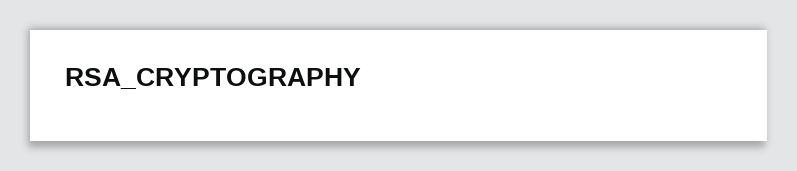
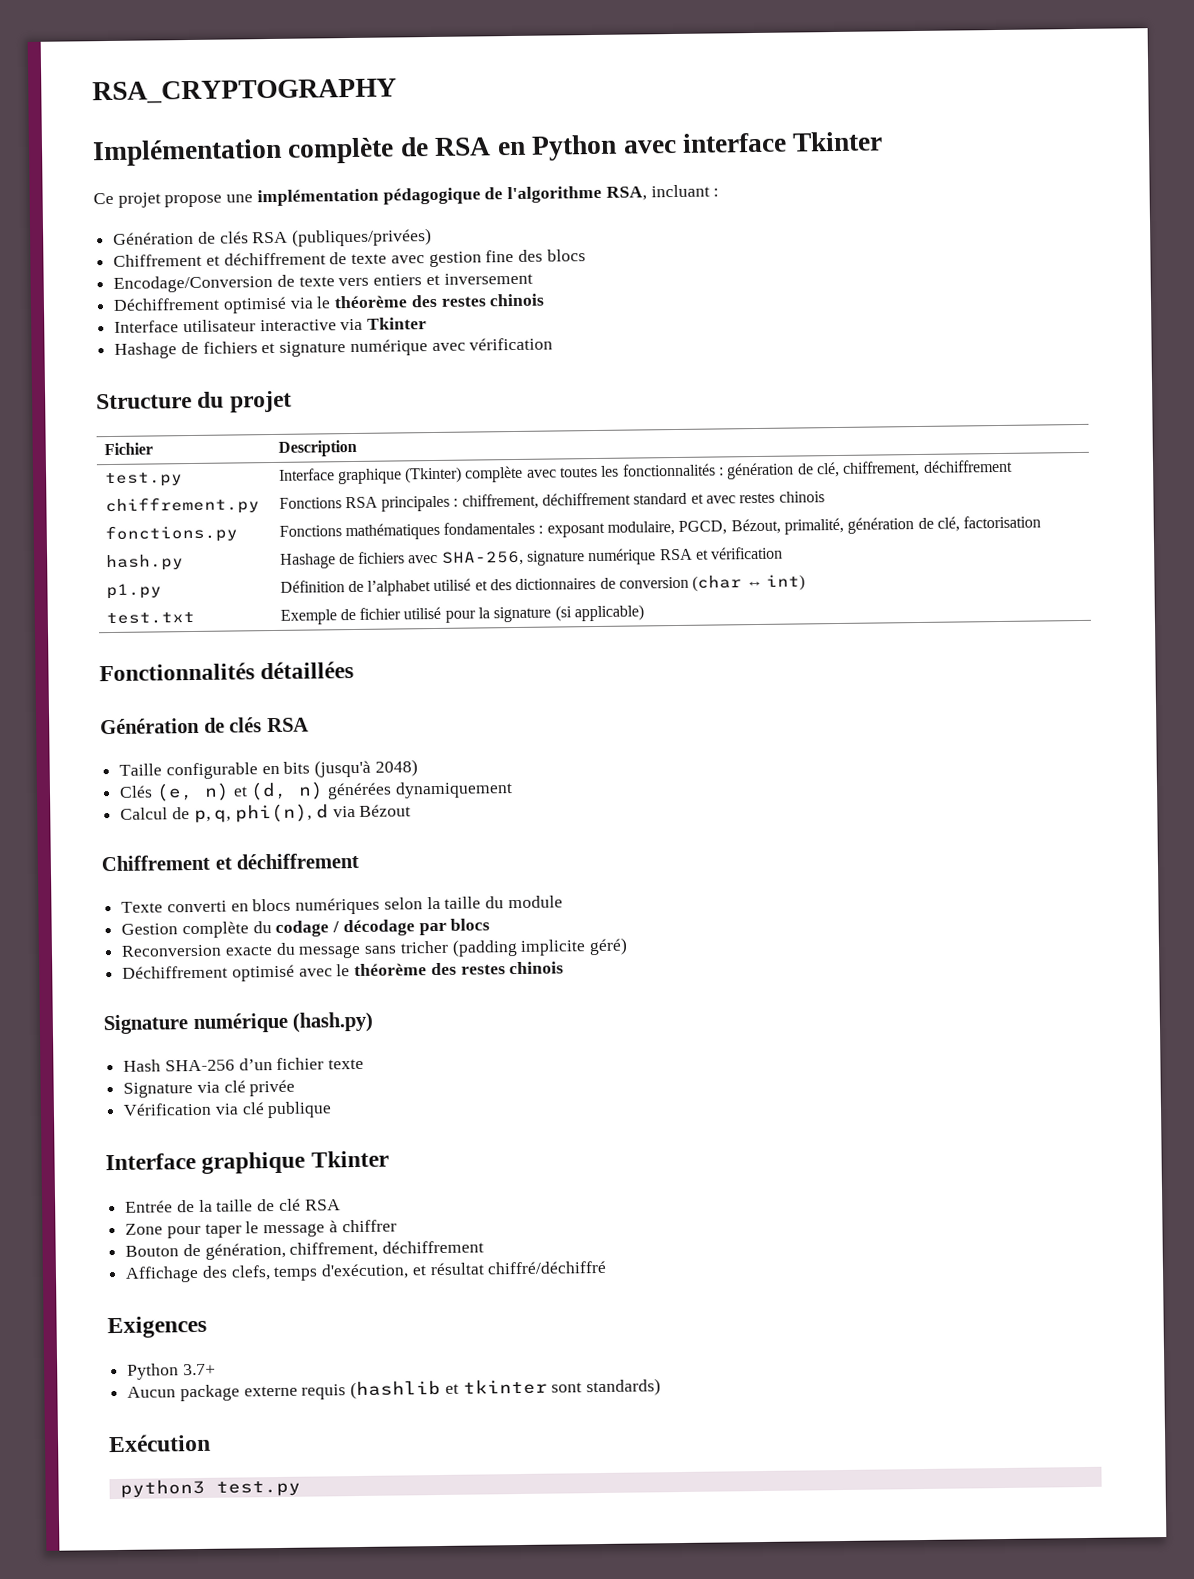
(361, 78) none -> [92,131,884,167] [93,184,720,208] [113,228,433,247] [113,249,586,268] [113,272,533,293] [113,293,545,314] [114,317,428,333] [114,337,554,359] [96,390,292,413] [103,442,153,456] [277,439,357,457] [104,472,183,488] [278,459,1013,485] [104,496,260,516] [278,491,825,512] [104,524,238,544] [278,515,1042,541] [105,554,184,572] [279,546,784,569] [105,583,162,600] [279,574,806,596] [105,611,195,625] [279,604,645,625] [99,660,355,682] [100,717,309,735] [119,759,418,780] [119,781,513,802] [120,803,412,824] [101,852,360,872] [121,895,563,915] [121,918,491,939] [121,937,629,959] [122,961,565,982] [103,1011,374,1035] [123,1057,365,1072] [123,1079,296,1098] [123,1101,333,1119] [105,1150,389,1174] [125,1198,341,1213] [125,1219,397,1239] [125,1240,485,1260] [125,1260,607,1283] [107,1315,207,1339] [127,1363,216,1380] [127,1378,662,1402] [108,1433,211,1453] [119,1478,301,1498] // Implémentation complète de RSA en Python avec interface Tkinter // Ce projet propose une implémentation pédagogique de l'algorithme RSA, incluant : // Génération de clés RSA (publiques/privées) // Chiffrement et déchiffrement de texte avec gestion fine des blocs // Encodage/Conversion de texte vers entiers et inversement // Déchiffrement optimisé via le théorème des restes chinois // Interface utilisateur interactive via Tkinter // Hashage de fichiers et signature numérique avec vérification // Structure du projet // Fichier | Description // test.py | Interface graphique (Tkinter) complète avec toutes les fonctionnalités : génération de clé, chiffrement, déchiffrement // chiffrement.py | Fonctions RSA principales : chiffrement, déchiffrement standard et avec restes chinois // fonctions.py | Fonctions mathématiques fondamentales : exposant modulaire, PGCD, Bézout, primalité, génération de clé, factorisation // hash.py | Hashage de fichiers avec SHA-256, signature numérique RSA et vérification // p1.py | Définition de l’alphabet utilisé et des dictionnaires de conversion (char ↔ int) // test.txt | Exemple de fichier utilisé pour la signature (si applicable) // Fonctionnalités détaillées // Génération de clés RSA // Taille configurable en bits (jusqu'à 2048) // Clés (e, n) et (d, n) générées dynamiquement // Calcul de p, q, phi(n), d via Bézout // Chiffrement et déchiffrement // Texte converti en blocs numériques selon la taille du module // Gestion complète du codage / décodage par blocs // Reconversion exacte du message sans tricher (padding implicite géré) // Déchiffrement optimisé avec le théorème des restes chinois // Signature numérique (hash.py) // Hash SHA-256 d’un fichier texte // Signature via clé privée // Vérification via clé publique // Interface graphique Tkinter // Entrée de la taille de clé RSA // Zone pour taper le message à chiffrer // Bouton de génération, chiffrement, déchiffrement // Affichage des clefs, temps d'exécution, et résultat chiffré/déchiffré // Exigences // Python 3.7+ // Aucun package externe requis (hashlib et tkinter sont standards) // Exécution // python3 test.py

